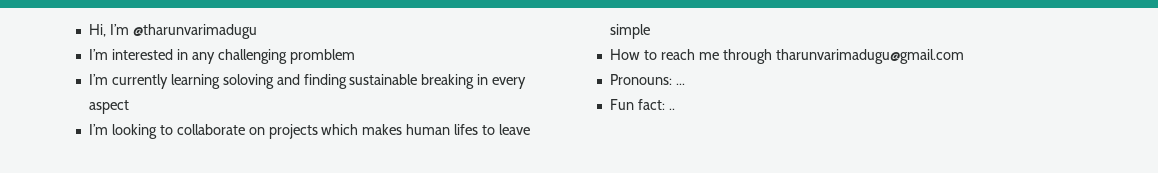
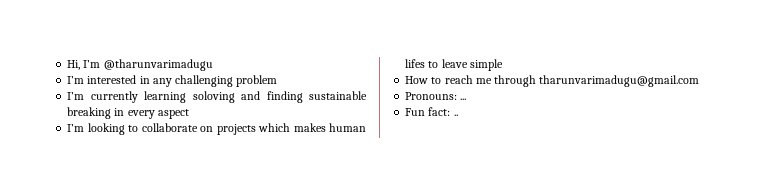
[289,49,355,64] promblem -> [236,75,278,87] problem

